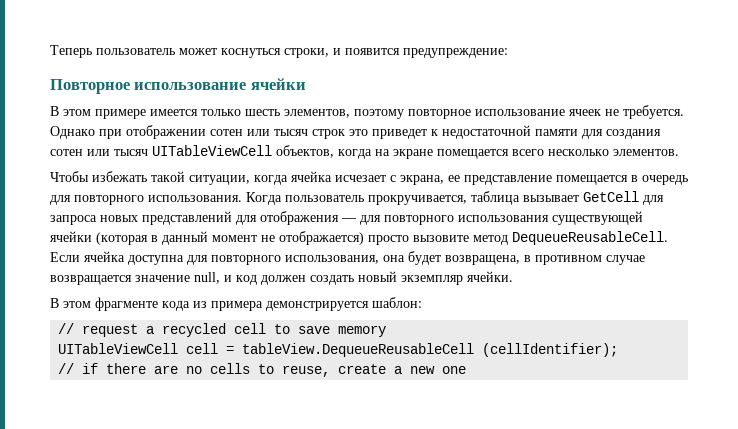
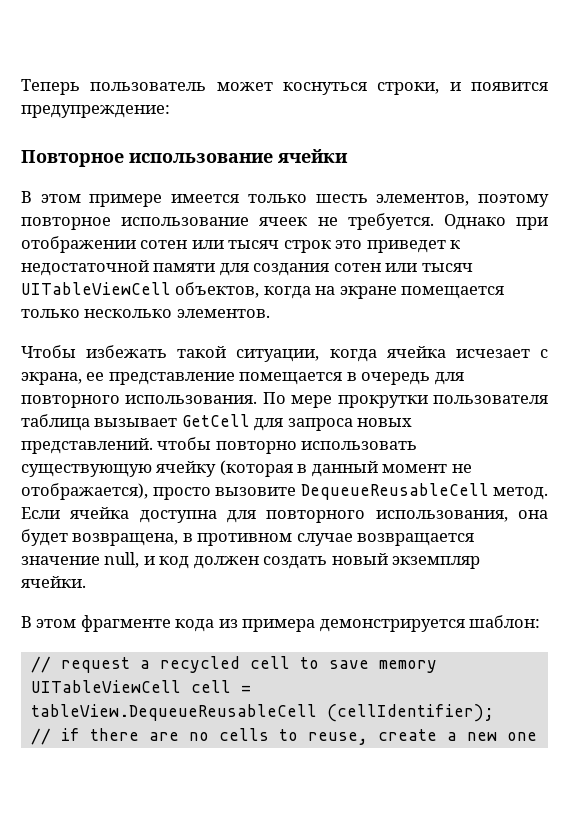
[512,149,544,156] всего -> [21,309,80,318] только
[246,192,467,205] Когда пользователь прокручивается, -> [262,392,548,408] По мере прокрутки пользователя
[142,211,643,225] [50,231,92,242] представлений для отображения — для повторного использования существующей ячейки -> [21,437,418,454] [21,461,217,477] представлений. чтобы повторно использовать существующую ячейку
[279,231,364,245] отображается) -> [21,483,148,500] отображается),
[473,231,668,245] метод DequeueReusableCell. -> [300,483,548,500] DequeueReusableCell метод.

